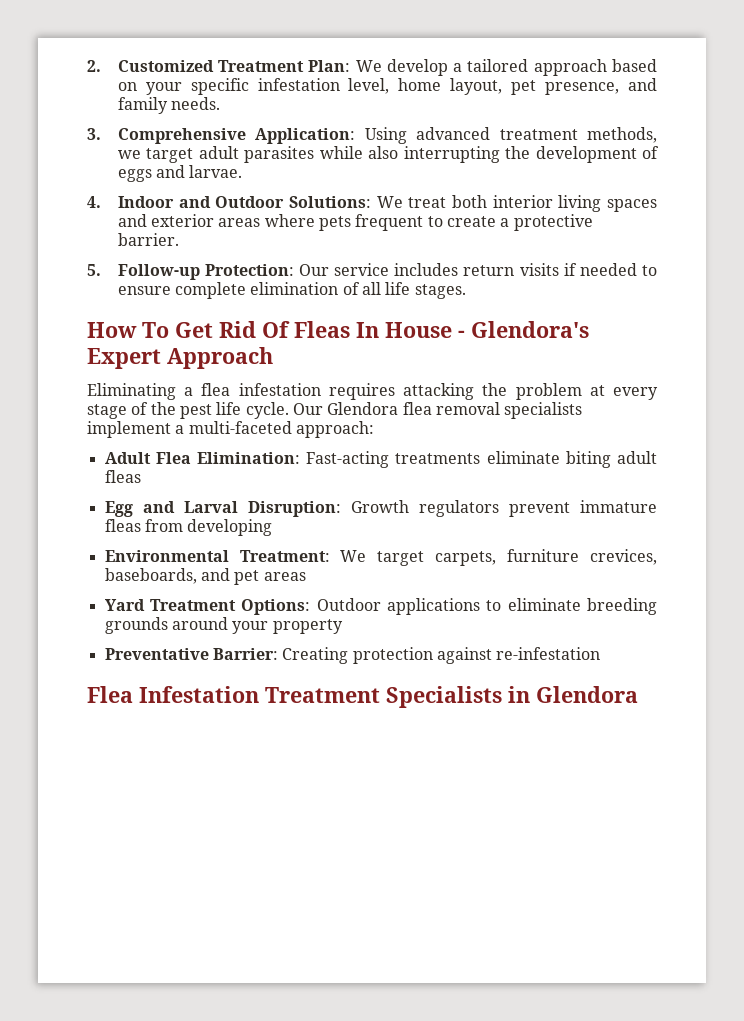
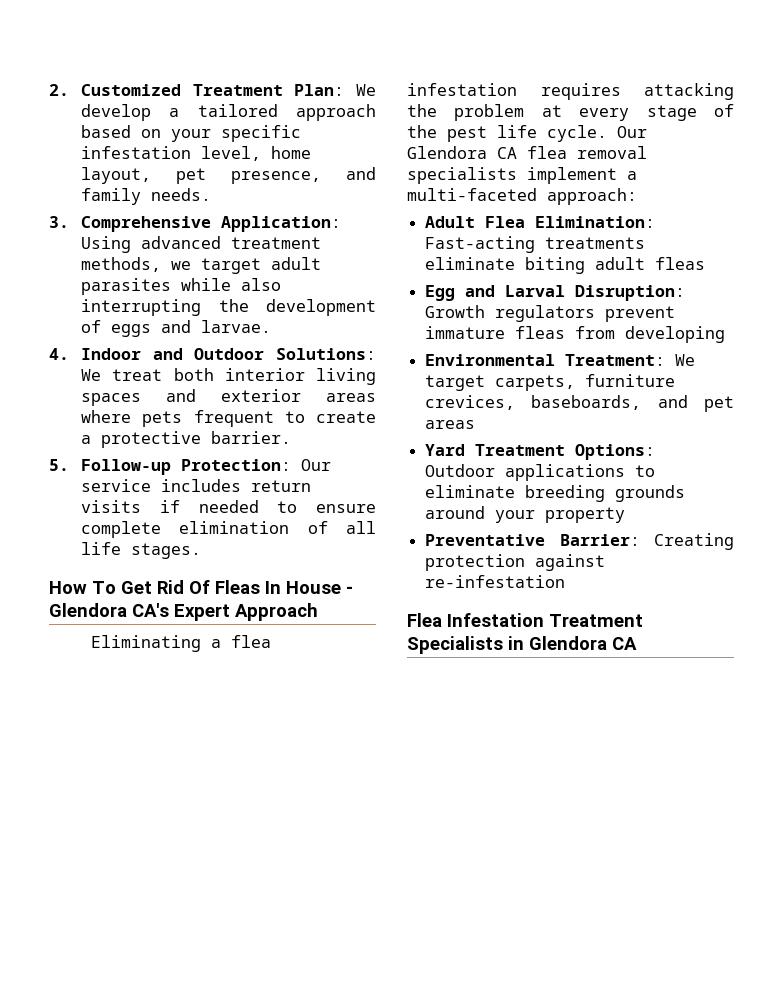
[471,321,589,338] Glendora's -> [49,603,169,617] Glendora CA's
(399, 408) none -> [497,147,517,159] CA
(638, 694) none -> [612,637,637,650] CA

